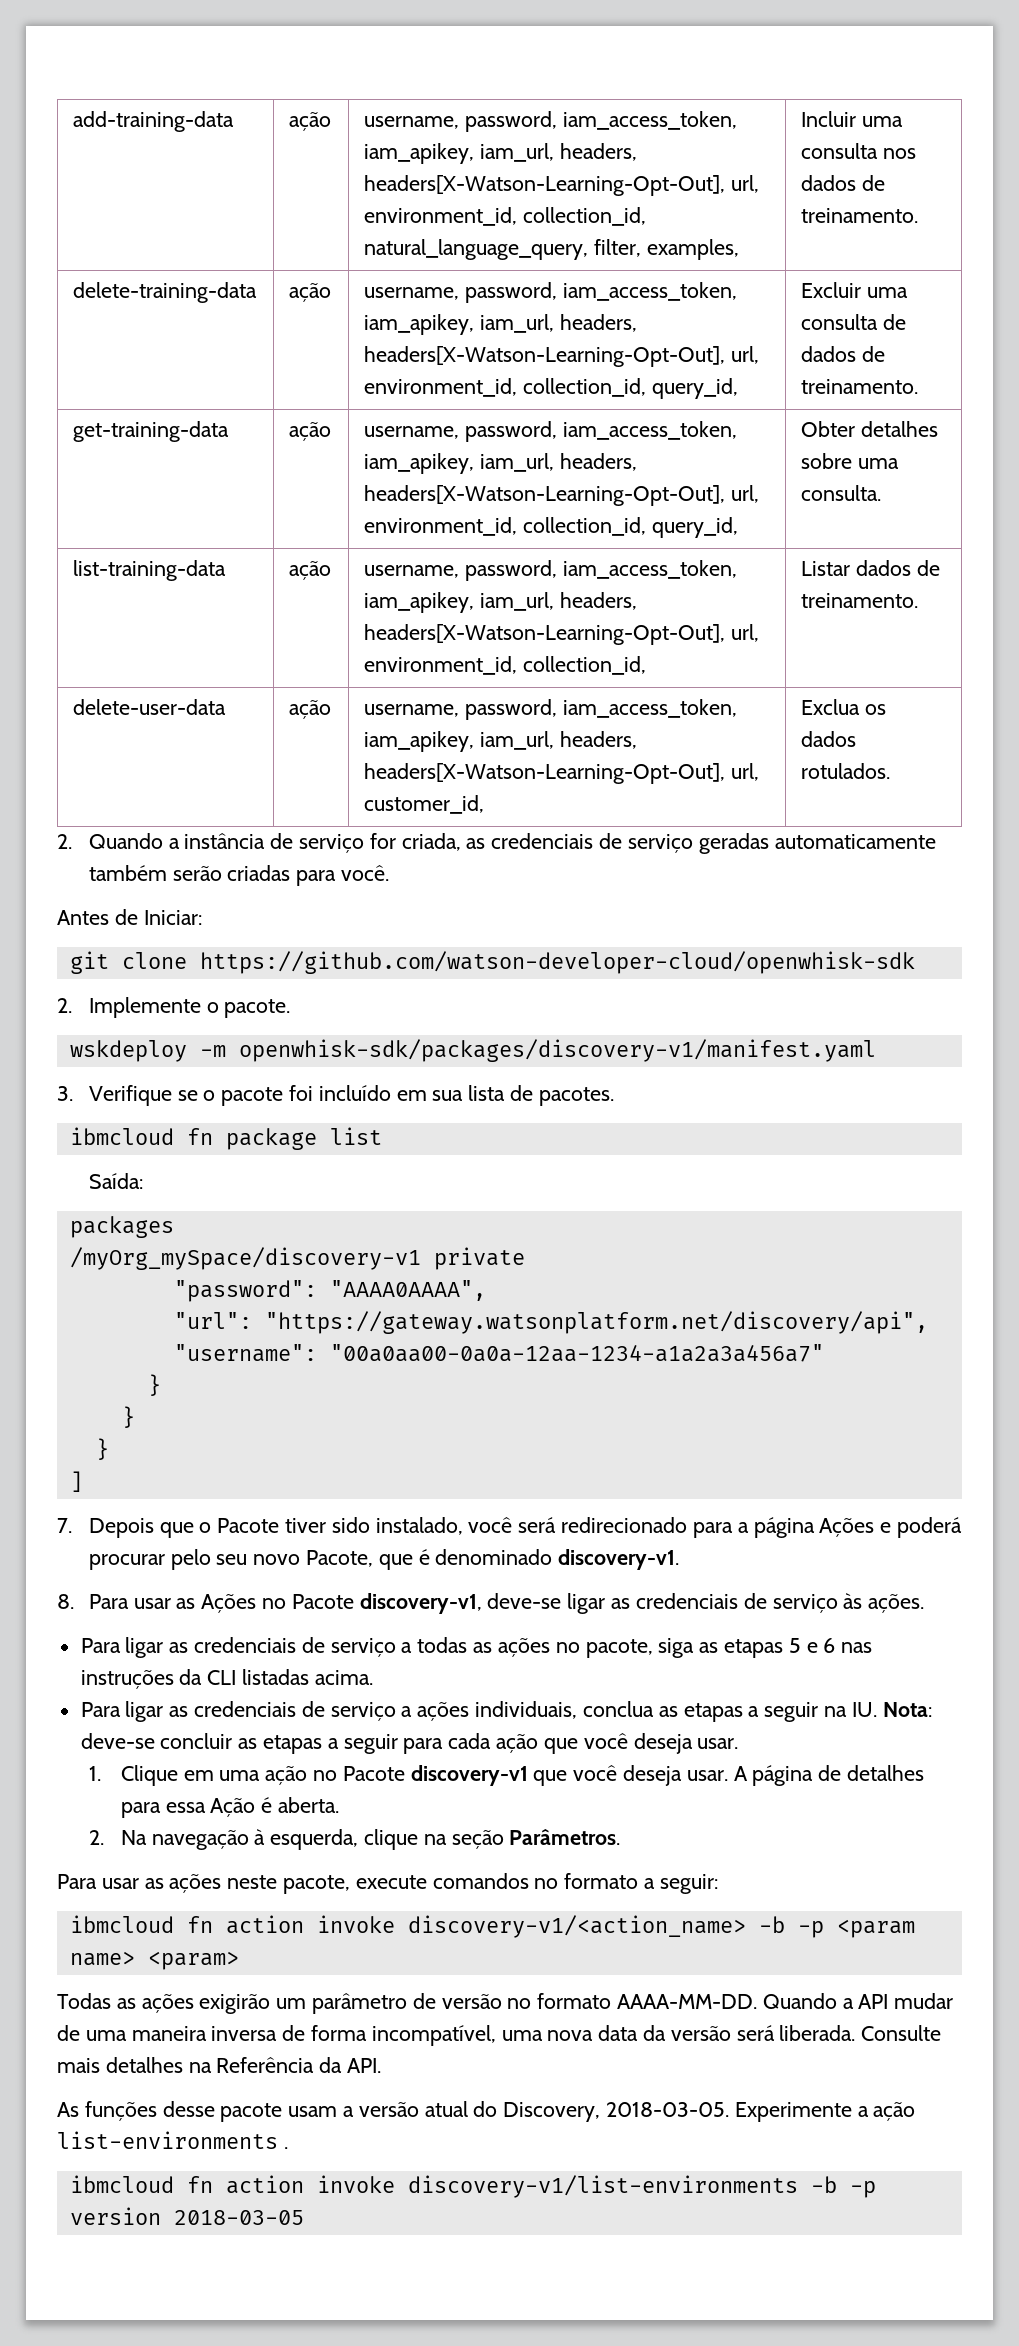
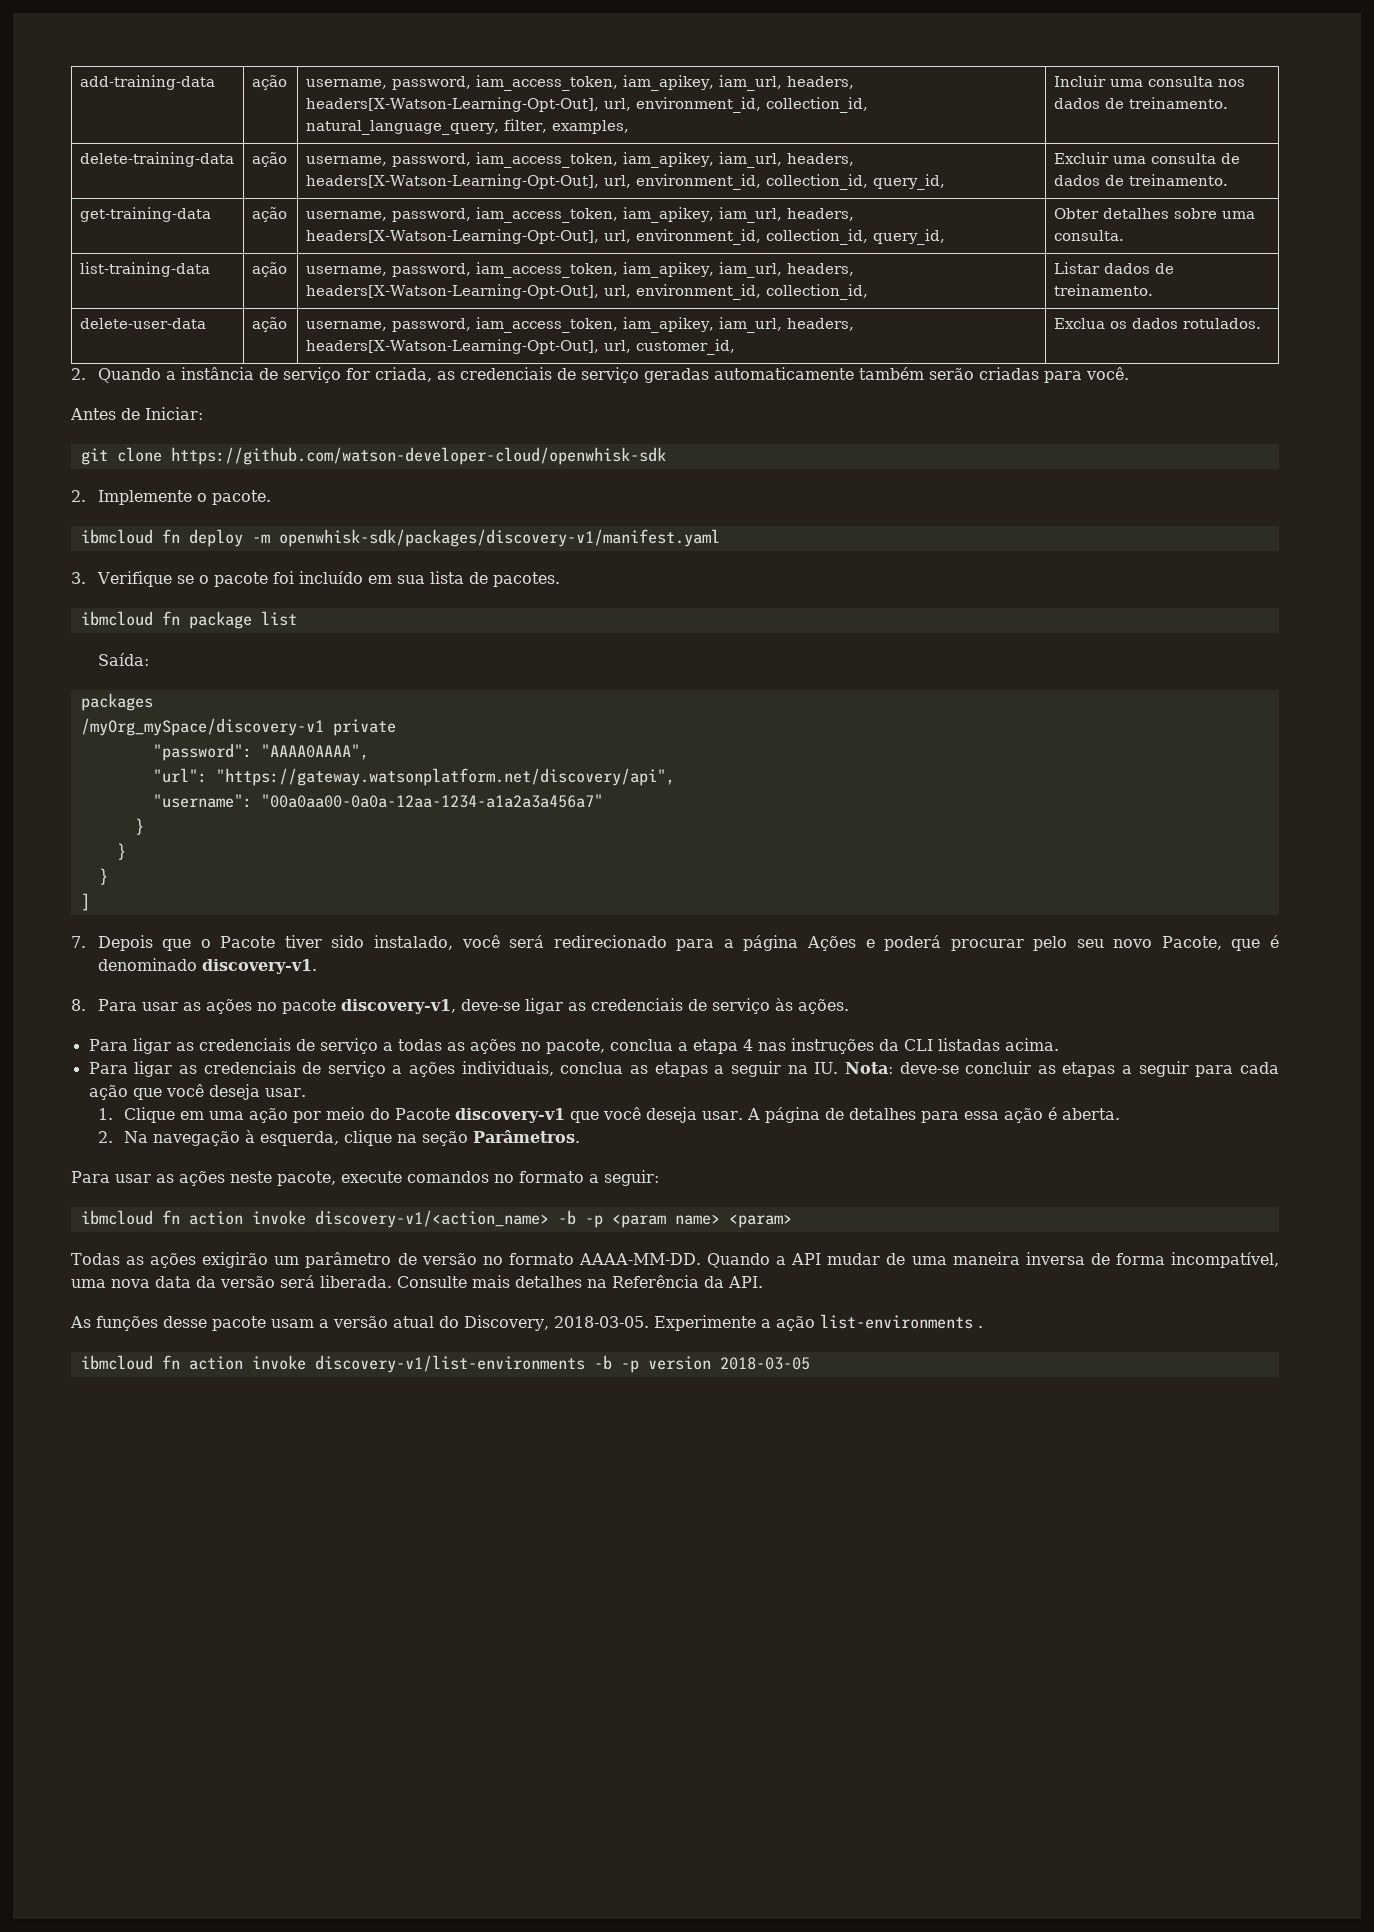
[69,1040,187,1062] wskdeploy -> [80,529,243,547] ibmcloud fn deploy
[201,1594,354,1613] Ações no Pacote -> [205,999,336,1014] ações no pacote
[658,1638,836,1658] siga as etapas 5 e 6 -> [609,1039,753,1054] conclua a etapa 4
[312,1770,337,1781] no -> [293,1107,391,1123] por meio do
[210,1798,256,1817] Ação -> [1004,1108,1044,1123] ação

